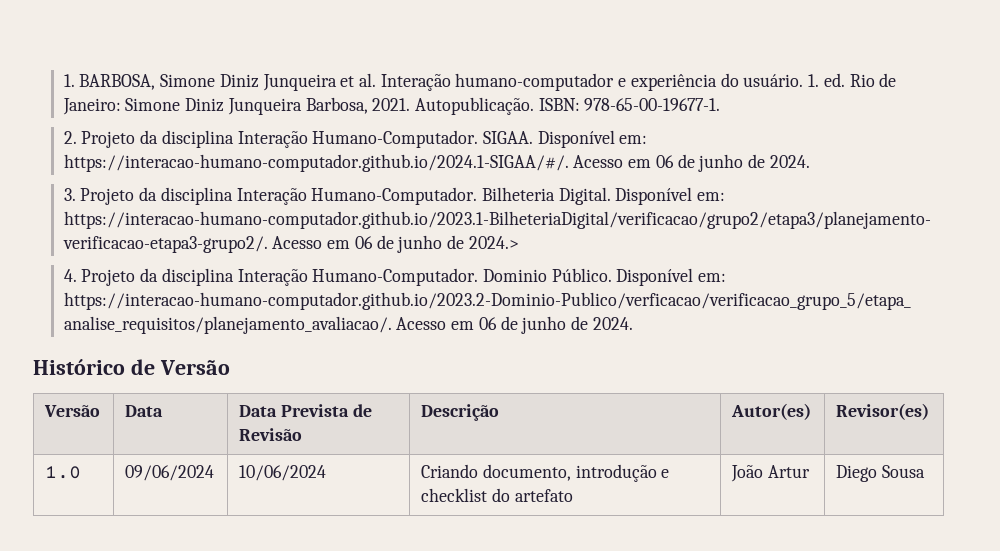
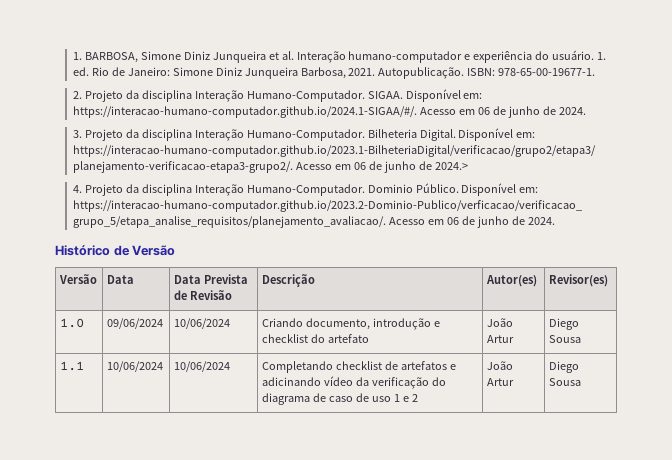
(925, 471) none -> [59,361,84,371] [106,361,163,372] [173,361,230,372] [261,361,456,373] [261,376,446,389] [261,393,418,405] [486,361,513,370] [486,378,514,386] [548,361,579,373] [548,378,581,386] // 1.1 | 10/06/2024 | 10/06/2024 | Completando checklist de artefatos e adicinando vídeo da verificação do diagrama de caso de uso 1 e 2 | João Artur | Diego Sousa

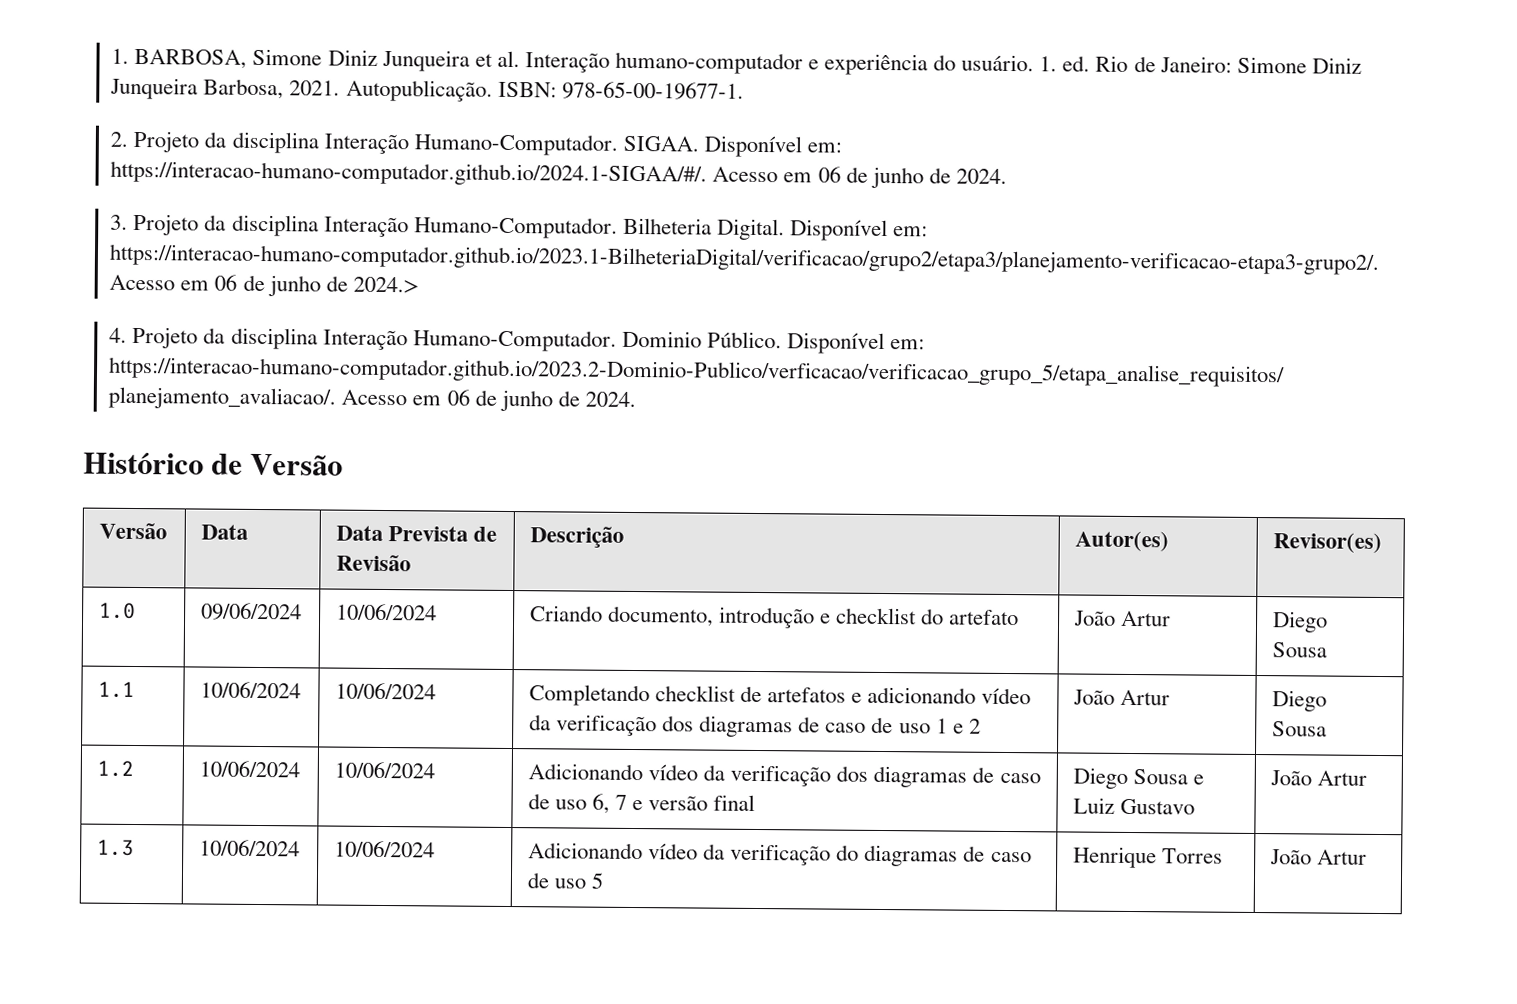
[261,376,446,389] [261,393,310,405] adicinando vídeo da verificação do diagrama -> [867,686,1032,705] [529,714,794,738] adicionando vídeo da verificação dos diagramas
(581, 382) none -> [97,760,135,778] [199,760,301,778] [334,761,436,779] [528,763,1041,788] [528,793,756,814] [1073,767,1205,789] [1073,797,1196,815] [1270,770,1368,786] [97,839,135,856] [199,839,301,857] [334,840,436,858] [528,842,1032,867] [527,872,605,889] [1073,846,1224,869] [1270,849,1368,865] // 1.2 | 10/06/2024 | 10/06/2024 | Adicionando vídeo da verificação dos diagramas de caso de uso 6, 7 e versão final | Diego Sousa e Luiz Gustavo | João Artur // 1.3 | 10/06/2024 | 10/06/2024 | Adicionando vídeo da verificação do diagramas de caso de uso 5 | Henrique Torres | João Artur

